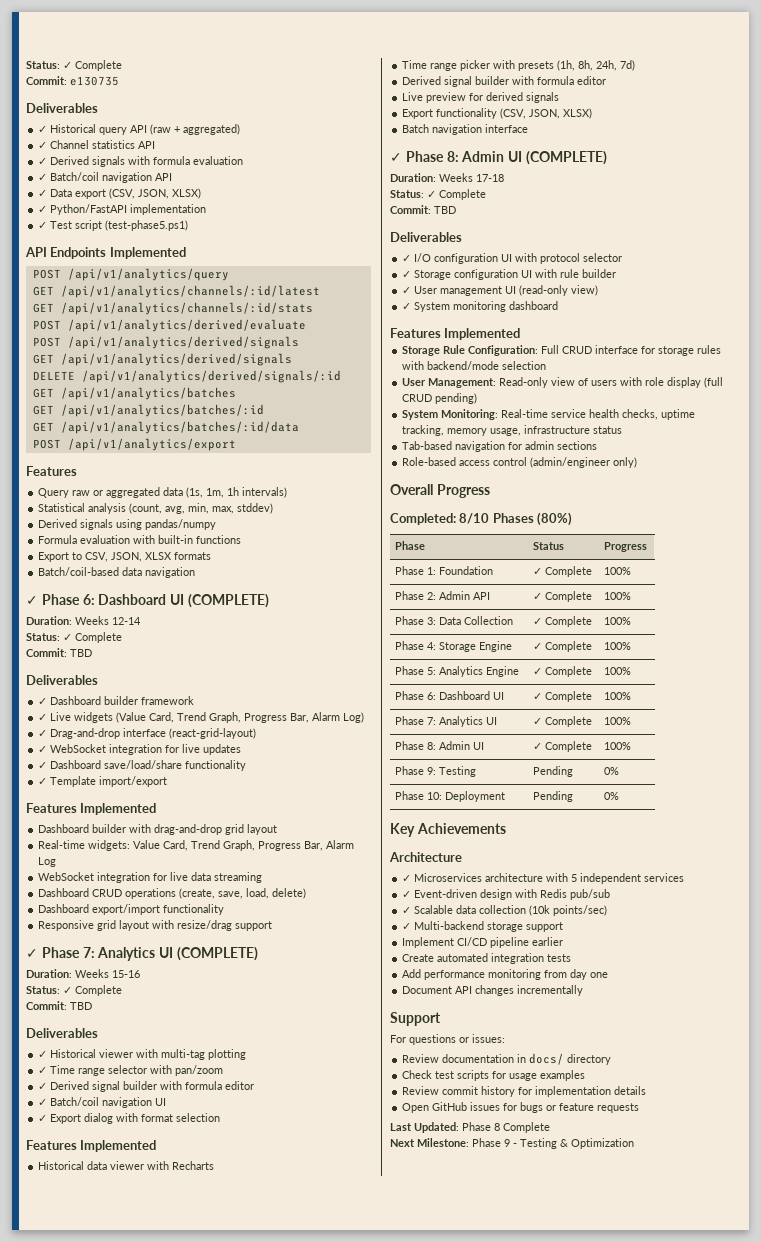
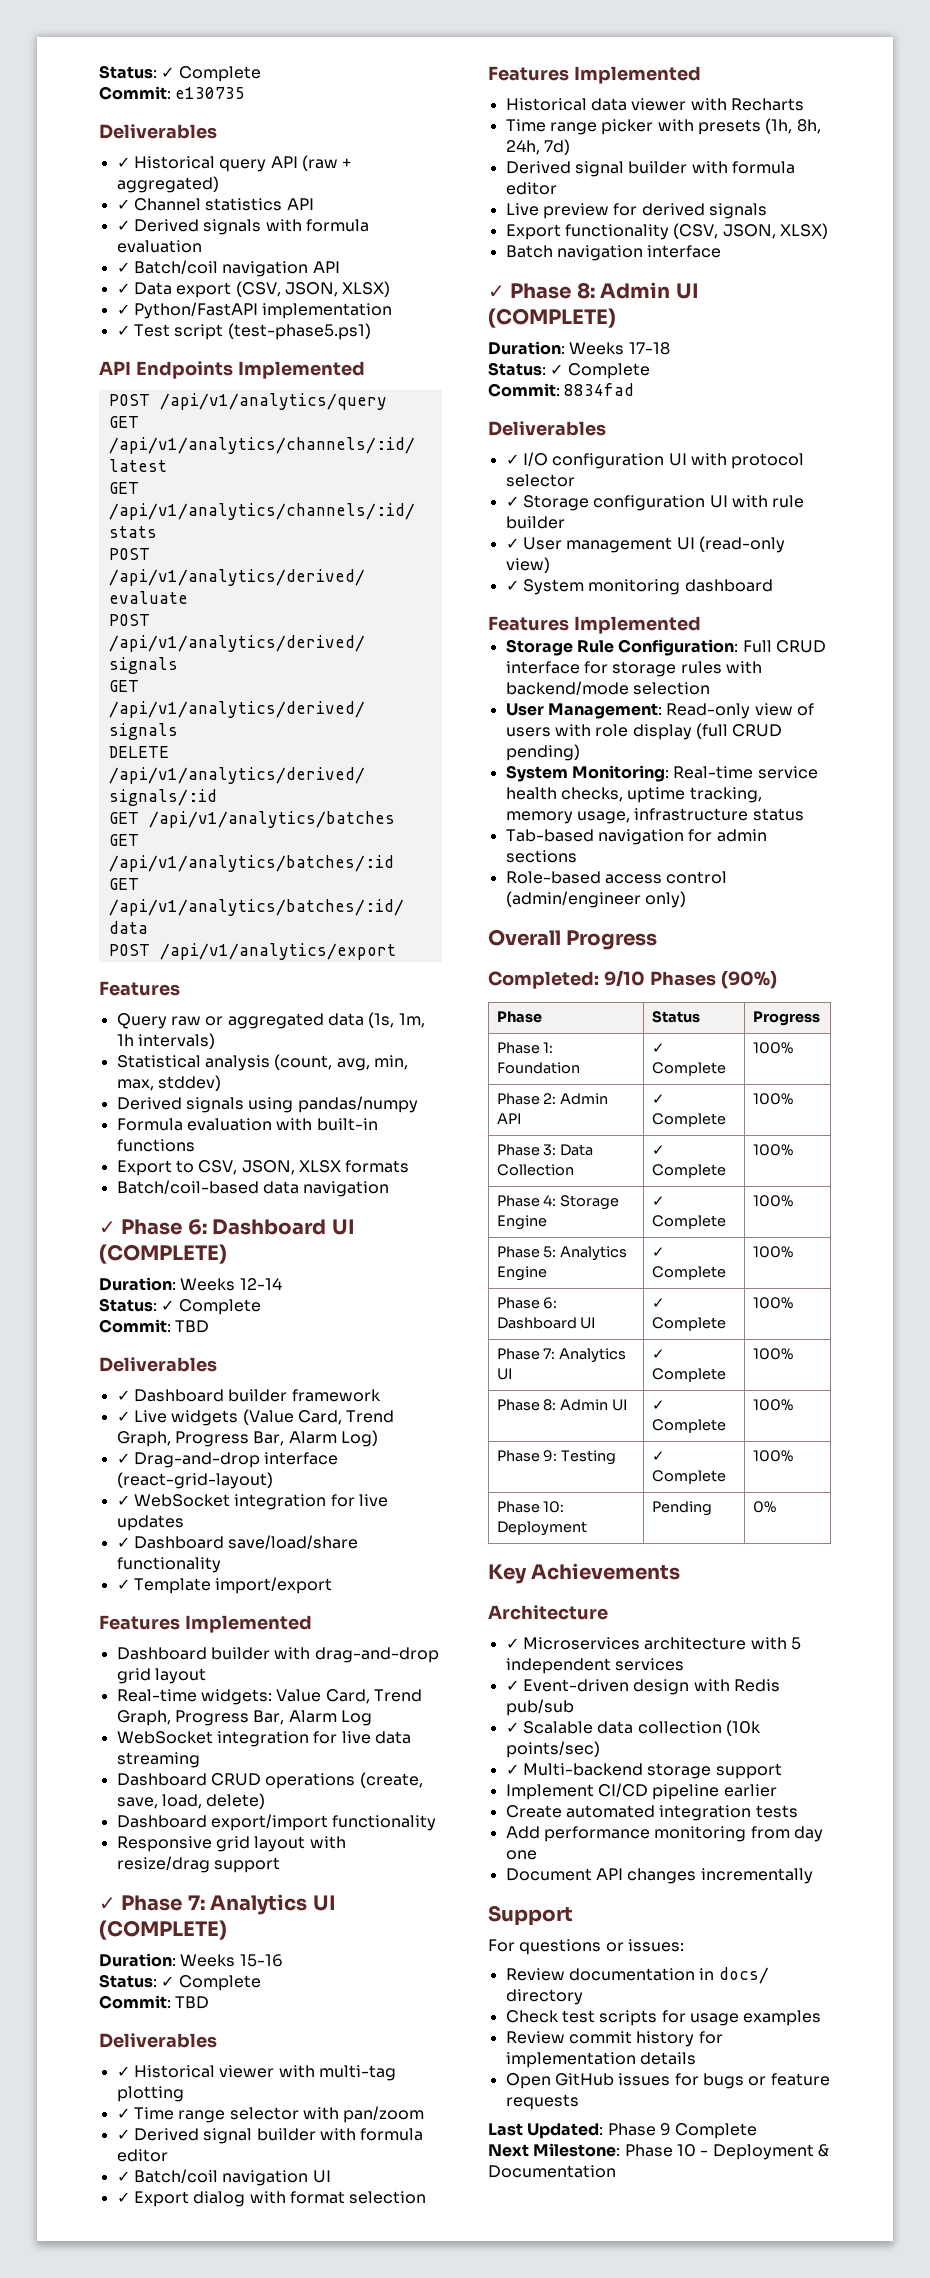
[434,206,456,214] TBD -> [564,383,635,396] 8834fad
[459,512,573,526] 8/10 Phases (80%) -> [603,970,777,989] 9/10 Phases (90%)
[533,766,574,777] [604,767,620,775] Pending | 0% -> [651,1451,665,1461] [651,1470,726,1484] [752,1450,793,1462] ✓ Complete | 100%
[494,1123,500,1131] 8 -> [659,2123,671,2136] 9
[504,1138,634,1149] 9 - Testing & Optimization -> [676,2144,829,2160] [488,2165,616,2178] 10 - Deployment & Documentation

